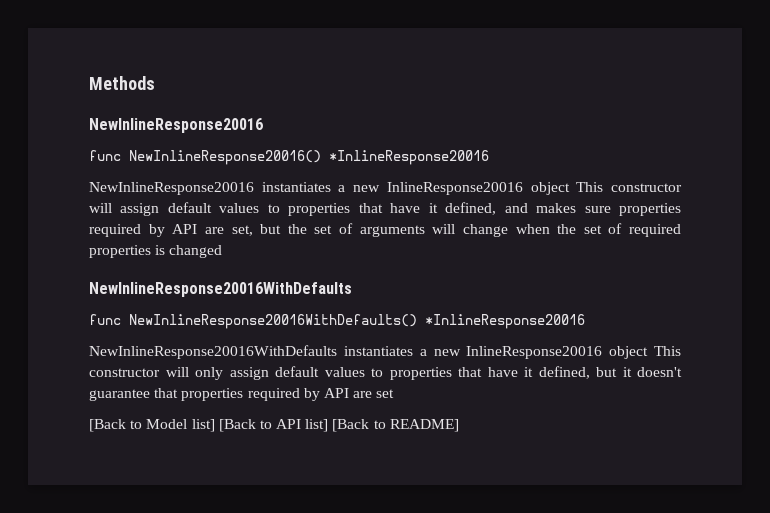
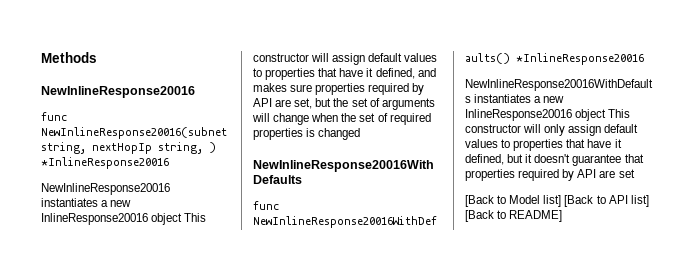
[129,150,321,165] NewInlineResponse20016() -> [41,127,227,139] [41,142,216,154] NewInlineResponse20016(subnet string, nextHopIp string, )

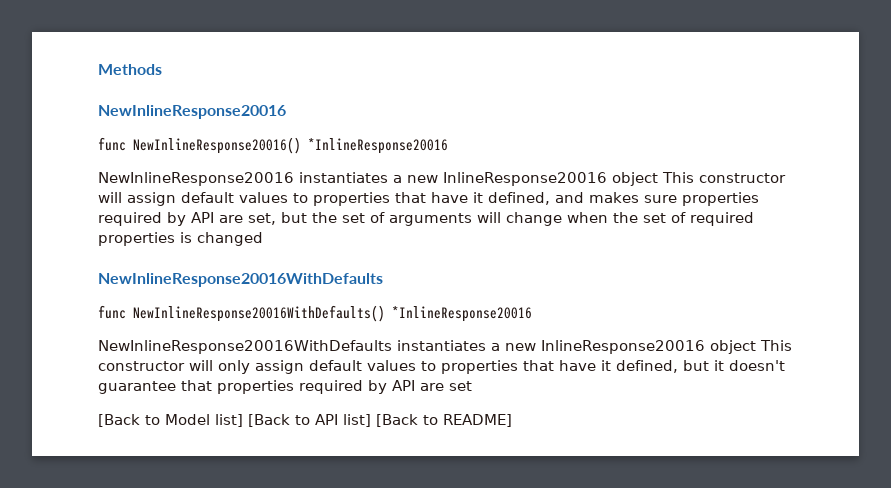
[41,127,227,139] [41,142,216,154] NewInlineResponse20016(subnet string, nextHopIp string, ) -> [133,137,301,154] NewInlineResponse20016()

